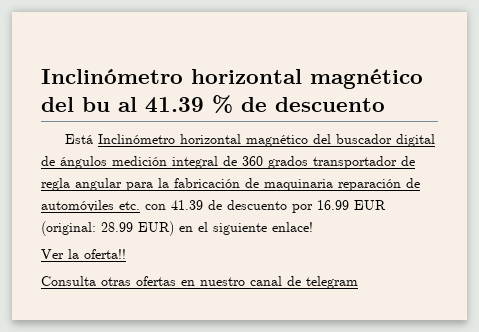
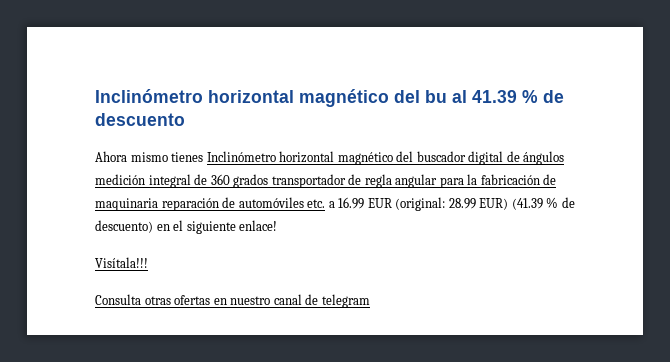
[65,134,94,144] Está -> [95,151,204,162] Ahora mismo tienes
[145,200,313,213] con 41.39 de descuento por -> [328,201,335,208] a
(174, 228) none -> [511,197,575,210] [95,220,153,233] (41.39 % de descuento)
[41,249,126,259] Ver la oferta!! -> [95,257,148,268] Visítala!!!

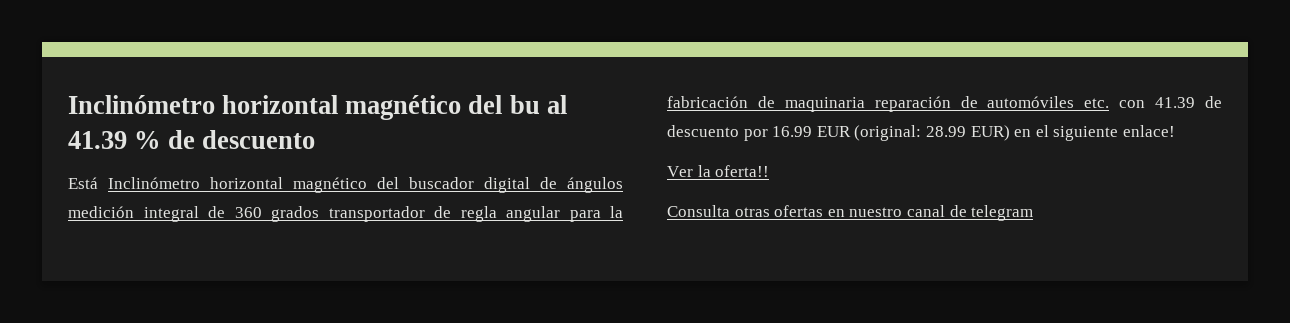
[95,151,204,162] Ahora mismo tienes -> [68,177,98,189] Está
[328,201,335,208] a -> [1119,96,1222,108] [667,125,768,141] con 41.39 de descuento por
[511,197,575,210] [95,220,153,233] (41.39 % de descuento) -> (1010, 133) none
[95,257,148,268] Visítala!!! -> [667,165,770,177] Ver la oferta!!

